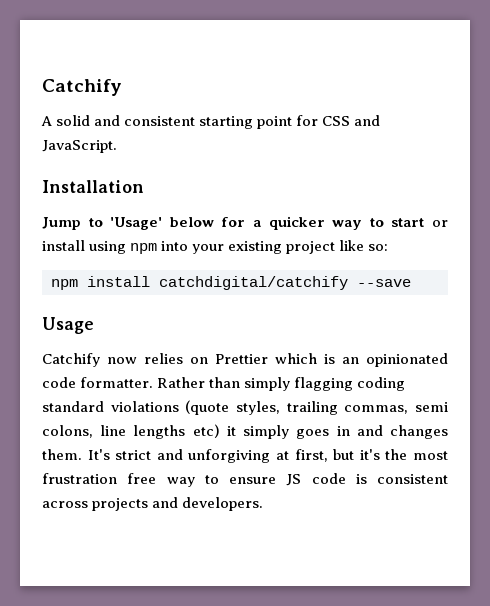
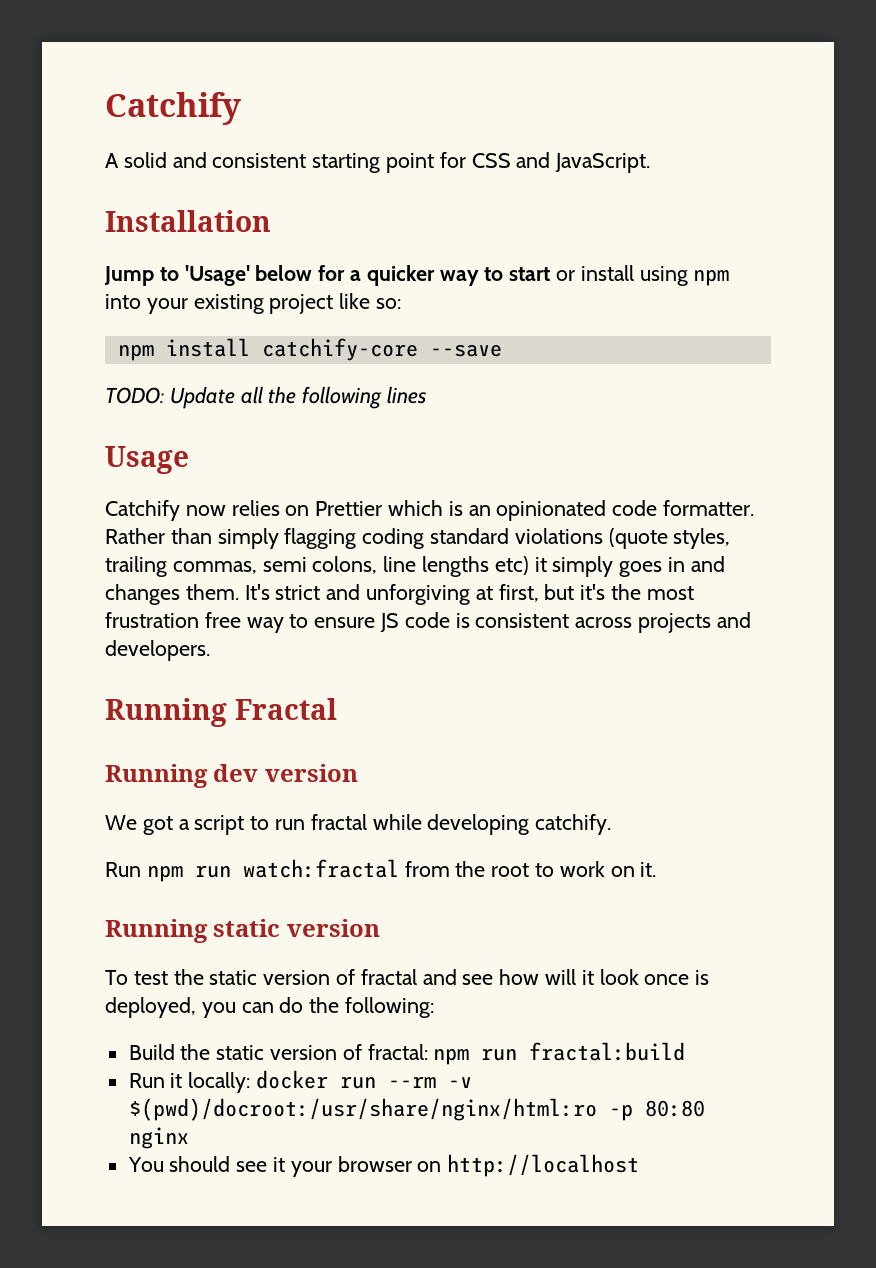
[159,276,348,290] catchdigital/catchify -> [261,338,418,361] catchify-core
(411, 283) none -> [105,386,427,409] // TODO: Update all the following lines
(264, 504) none -> [105,698,337,727] [105,764,358,788] [105,814,612,835] [105,859,657,882] [105,919,380,943] [105,969,710,985] [105,997,435,1018] [128,1042,686,1065] [128,1070,473,1093] [128,1098,705,1121] [128,1127,189,1149] [127,1154,640,1177] // Running Fractal // Running dev version // We got a script to run fractal while developing catchify. // Run npm run watch:fractal from the root to work on it. // Running static version // To test the static version of fractal and see how will it look once is deployed, you can do the following: // Build the static version of fractal: npm run fractal:build // Run it locally: docker run --rm -v $(pwd)/docroot:/usr/share/nginx/html:ro -p 80:80 nginx // You should see it your browser on http://localhost

